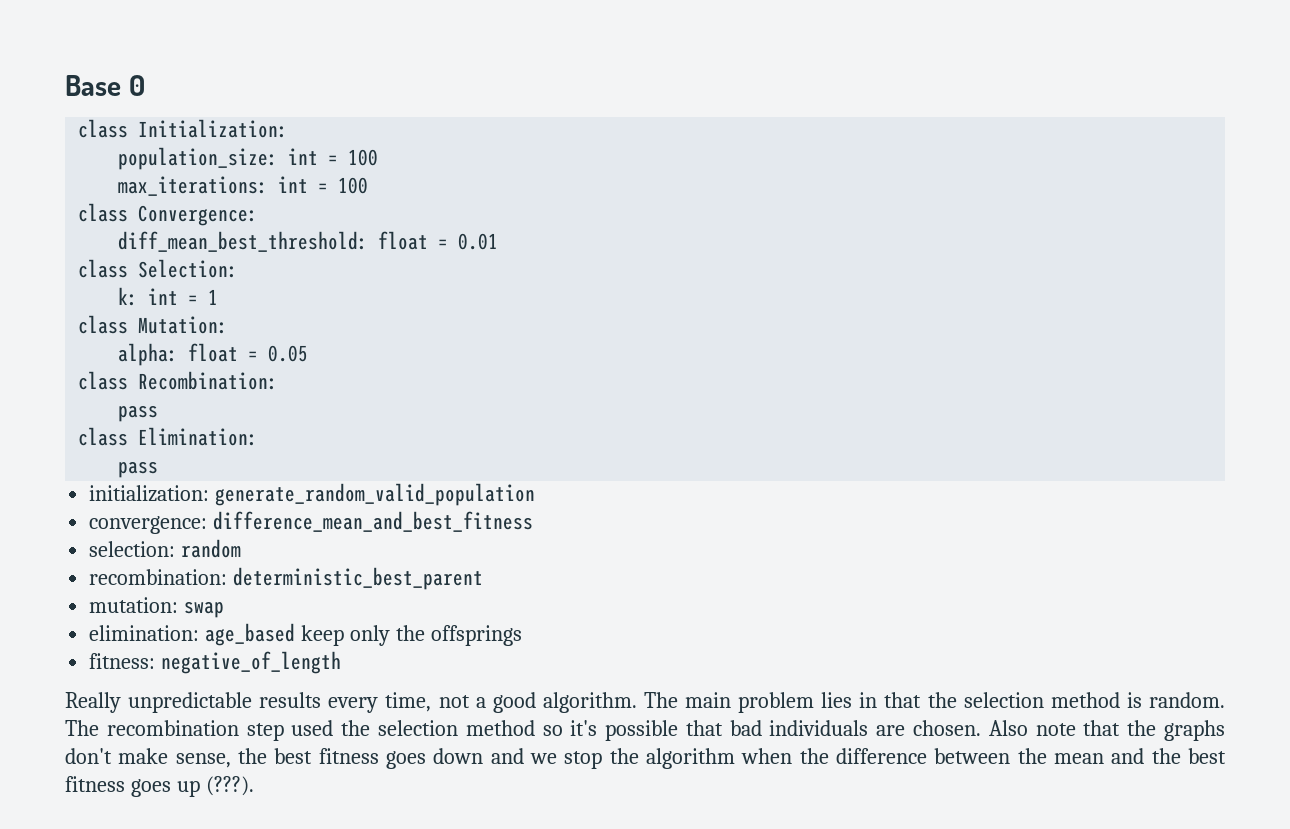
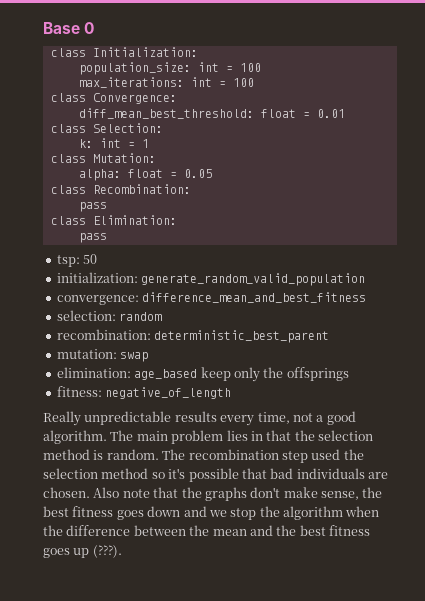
(159, 469) none -> [56,254,98,267] // tsp: 50

